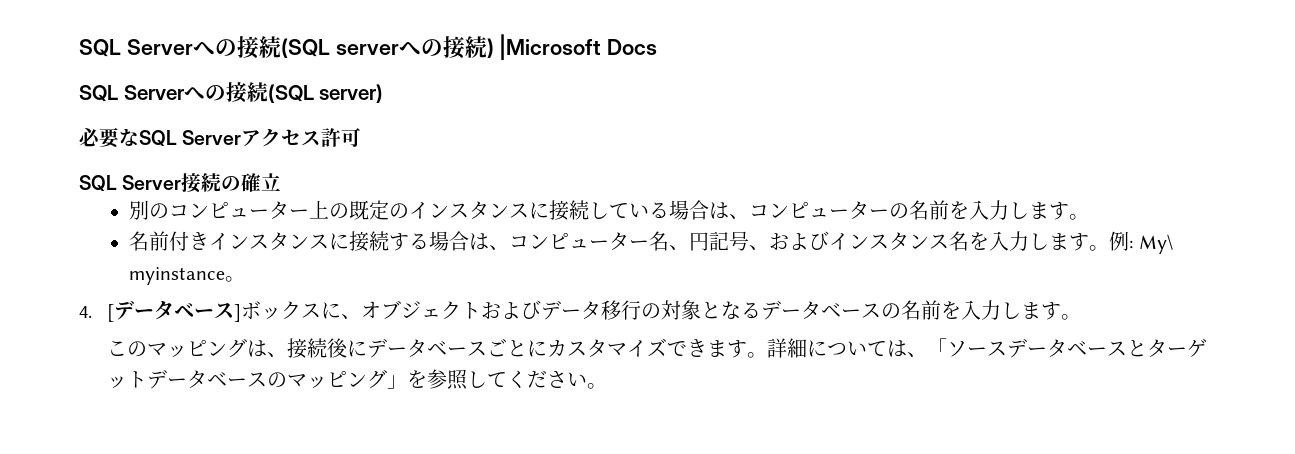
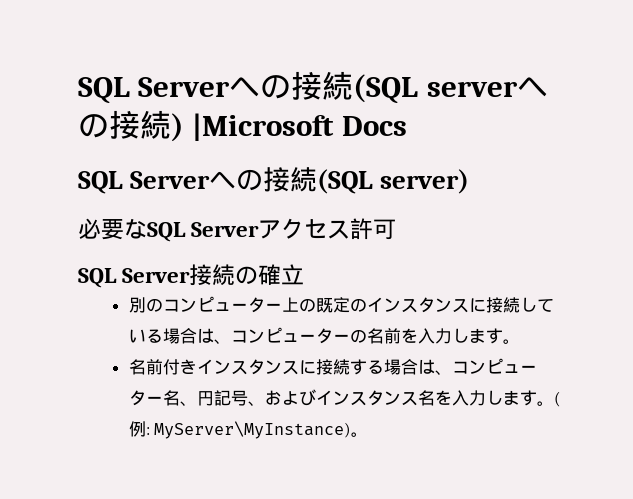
[1109,231,1173,254] [129,267,246,285] [79,300,1082,322] [107,338,1208,359] [107,369,588,390] 例: My\ myinstance。 // 4. [データベース]ボックスに、オブジェクトおよびデータ移行の対象となるデータベースの名前を入力します。 // このマッピングは、接続後にデータベースごとにカスタマイズできます。詳細については、「ソースデータベースとターゲットデータベースのマッピング」を参照してください -> [553,391,561,407] [128,421,352,439] (例: MyServer\MyInstance)

